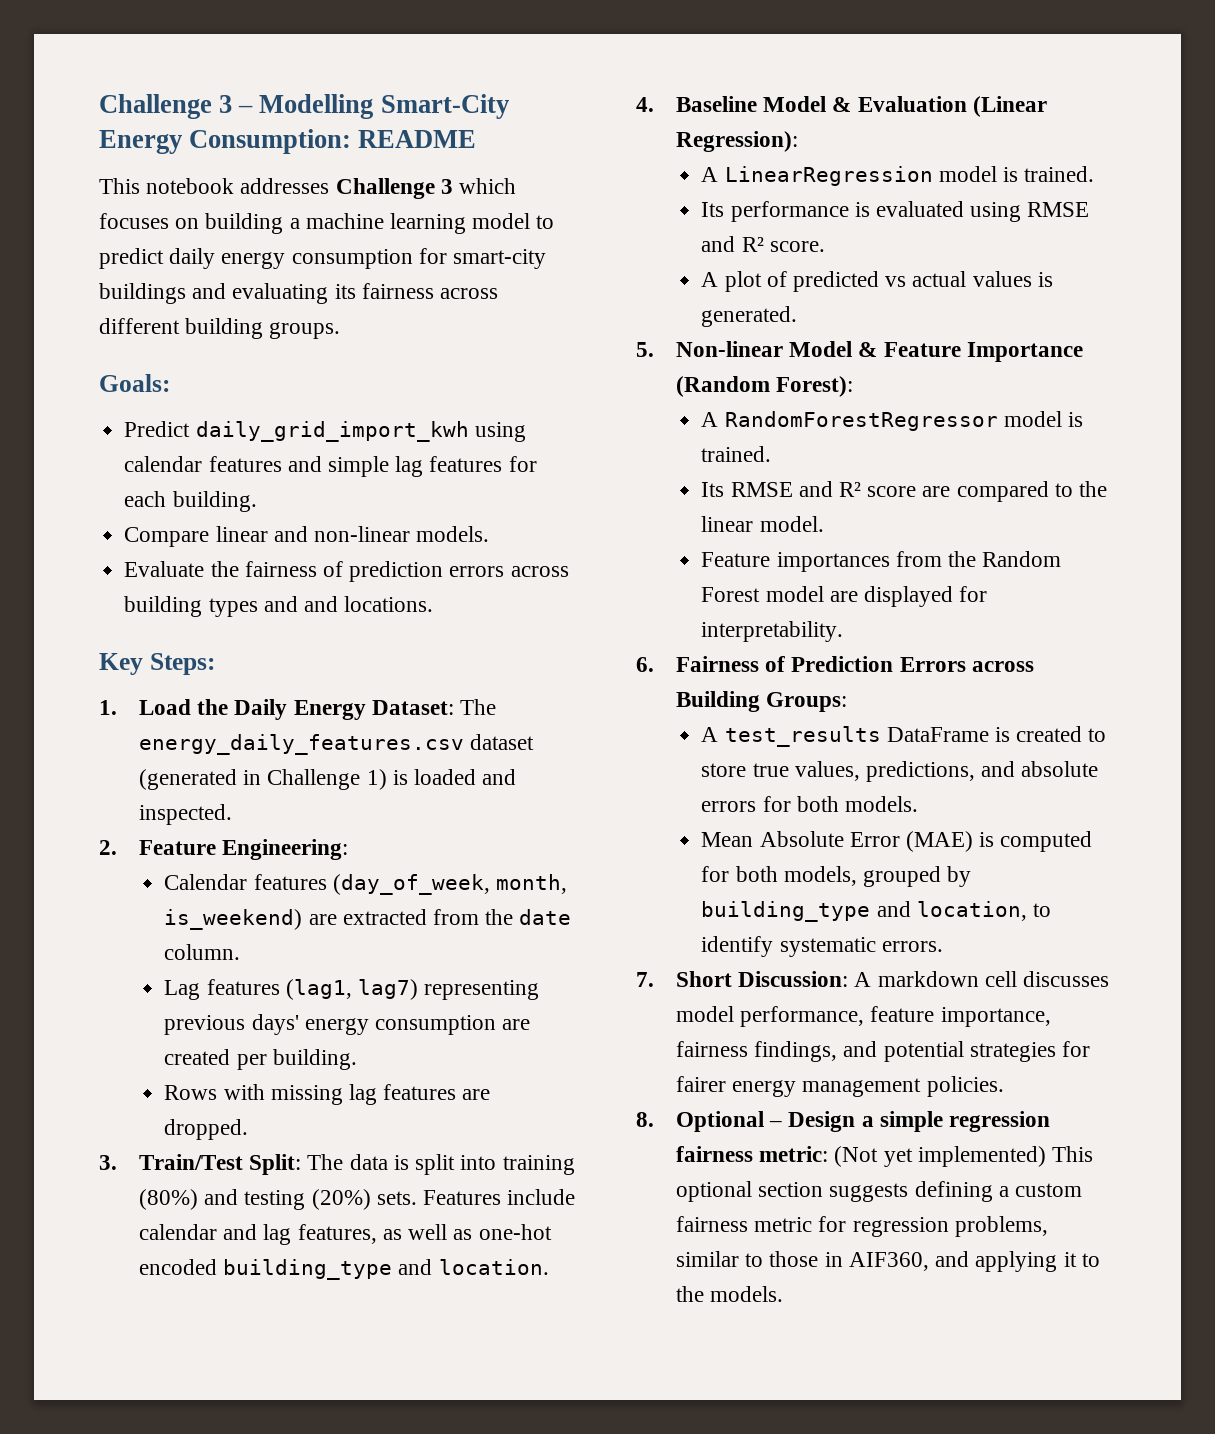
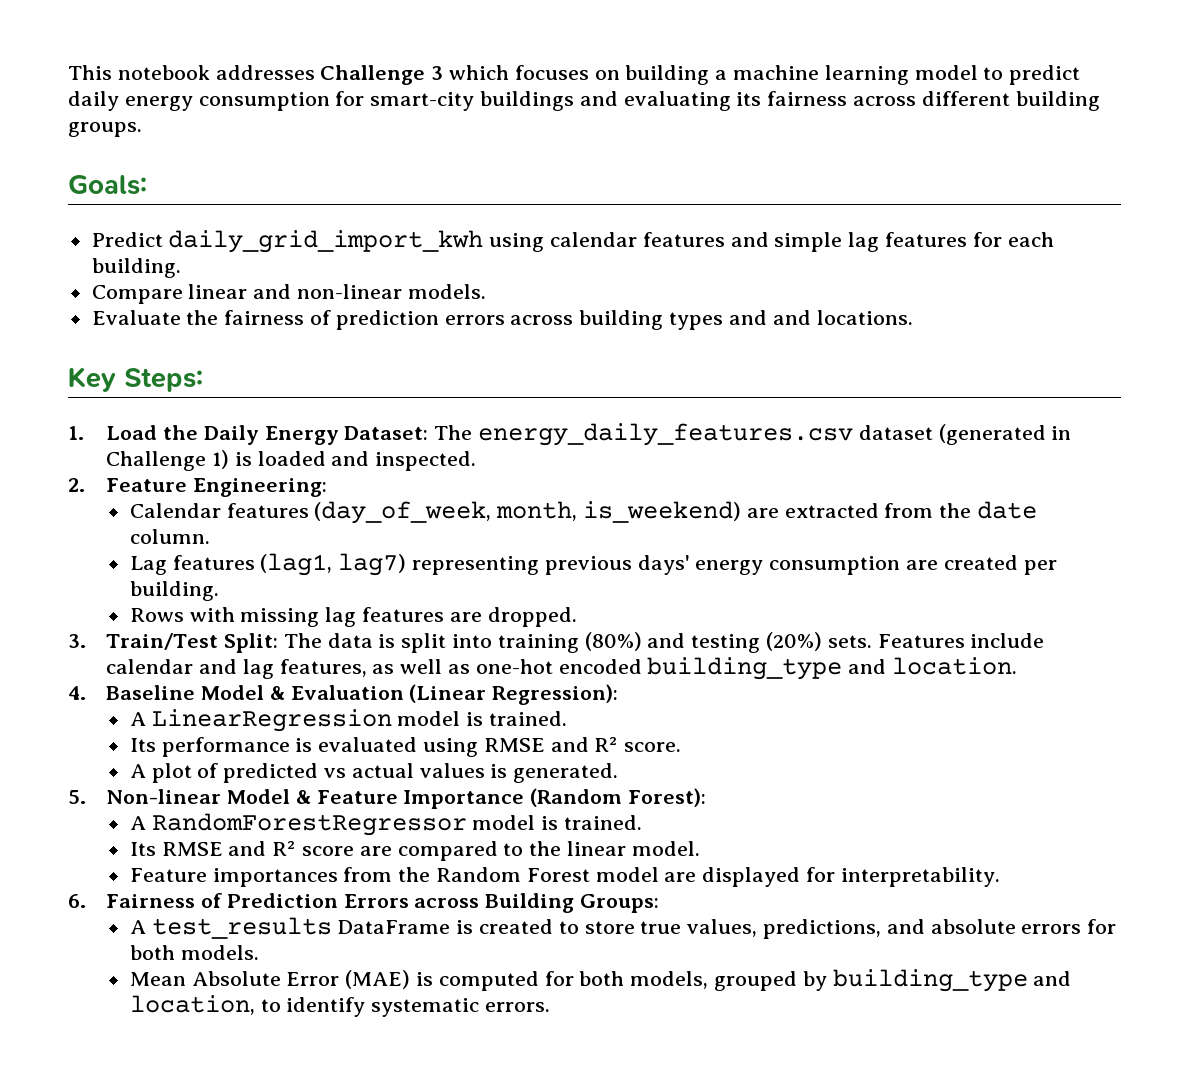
[99,94,509,119] [99,129,477,154] Challenge 3 – Modelling Smart-City Energy Consumption: README // -> (68, 72) none
[636,971,1110,987] [676,1006,1051,1027] [676,1041,1091,1062] [676,1076,1004,1097] [636,1111,1051,1132] [676,1146,1094,1167] [676,1181,1083,1202] [676,1216,1048,1237] [676,1251,1100,1272] [676,1286,784,1302] // 7. Short Discussion: A markdown cell discusses model performance, feature importance, fairness findings, and potential strategies for fairer energy management policies. // 8. Optional – Design a simple regression fairness metric: (Not yet implemented) This optional section suggests defining a custom fairness metric for regression problems, similar to those in AIF360, and applying it to the models. -> (551, 1007) none

